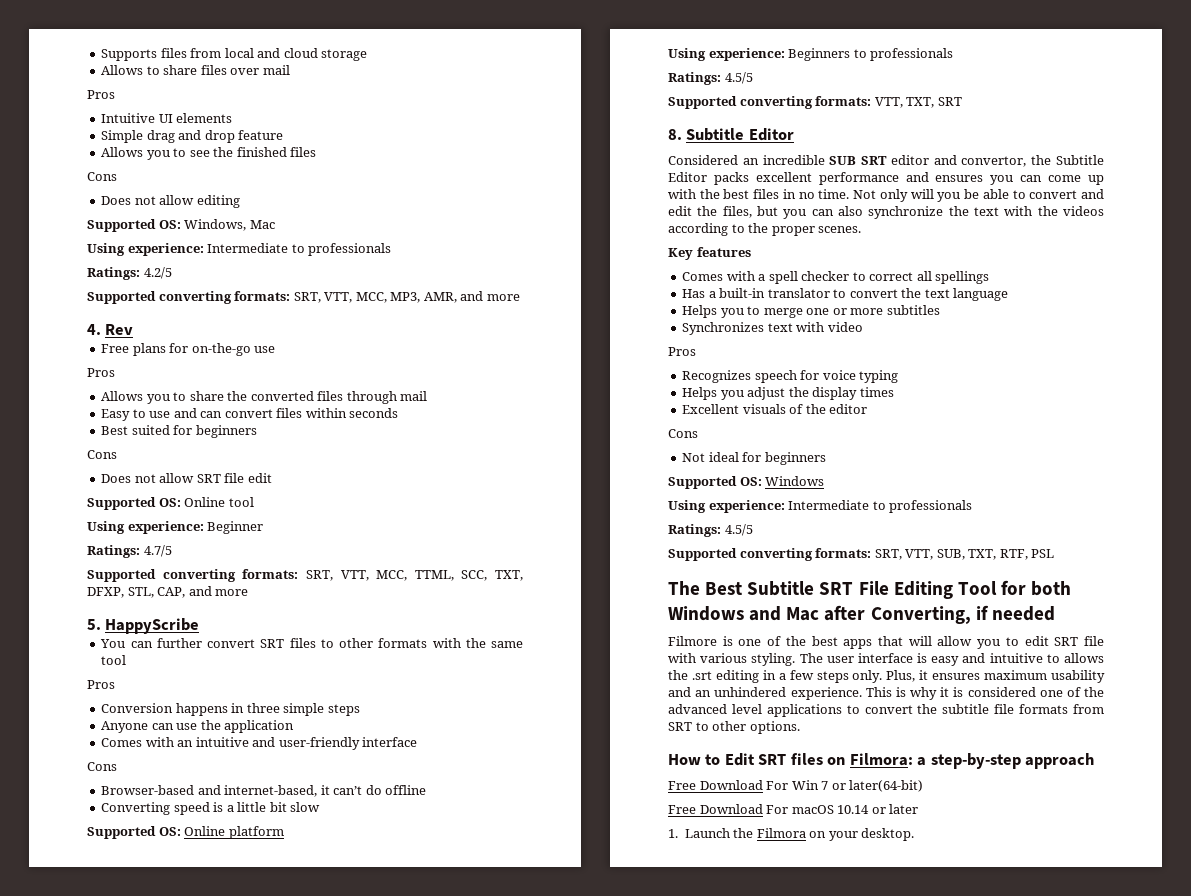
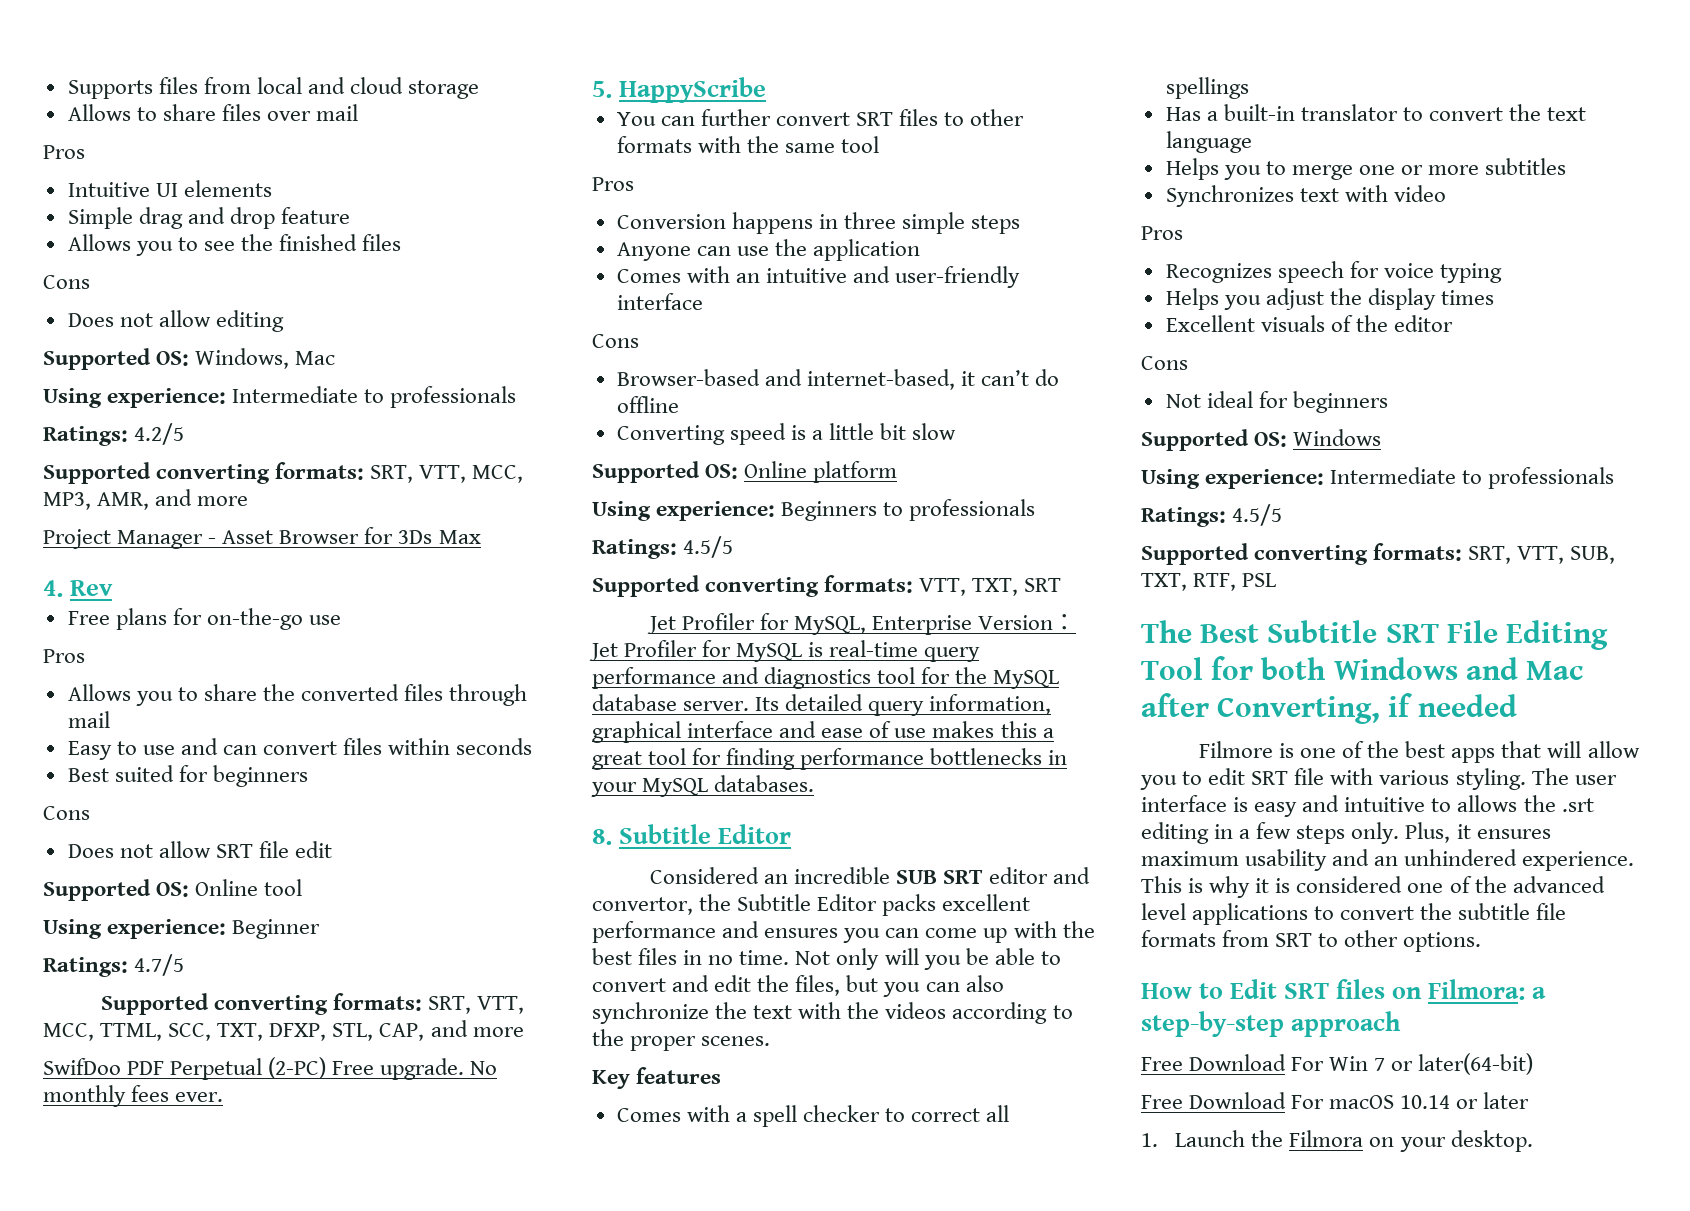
(520, 297) none -> [43,527,481,549] // Project Manager - Asset Browser for 3Ds Max
(249, 592) none -> [43,1057,498,1080] [43,1085,224,1107] // SwifDoo PDF Perpetual (2-PC) Free upgrade. No monthly fees ever.
(962, 101) none -> [646,613,1077,635] [589,640,981,662] [592,667,1060,689] [592,694,1052,716] [592,721,1054,743] [592,748,1068,770] [591,775,815,797] // Jet Profiler for MySQL, Enterprise Version：Jet Profiler for MySQL is real-time query performance and diagnostics tool for the MySQL database server. Its detailed query information, graphical interface and ease of use makes this a great tool for finding performance bottlenecks in your MySQL databases.

